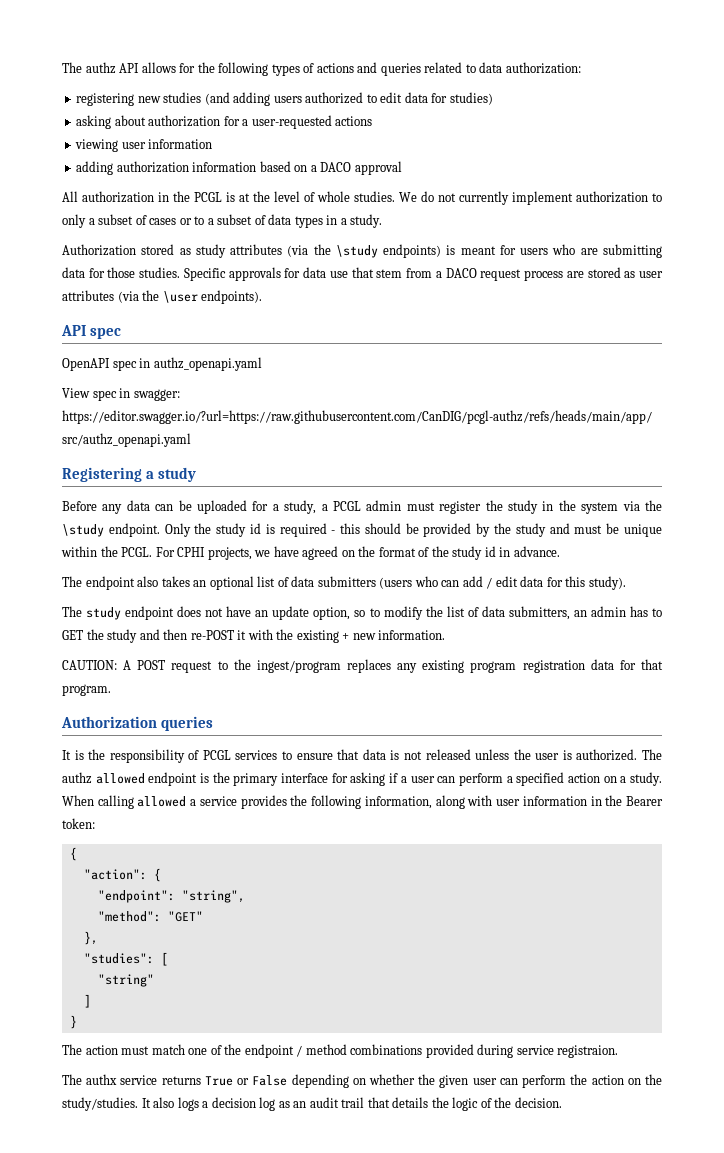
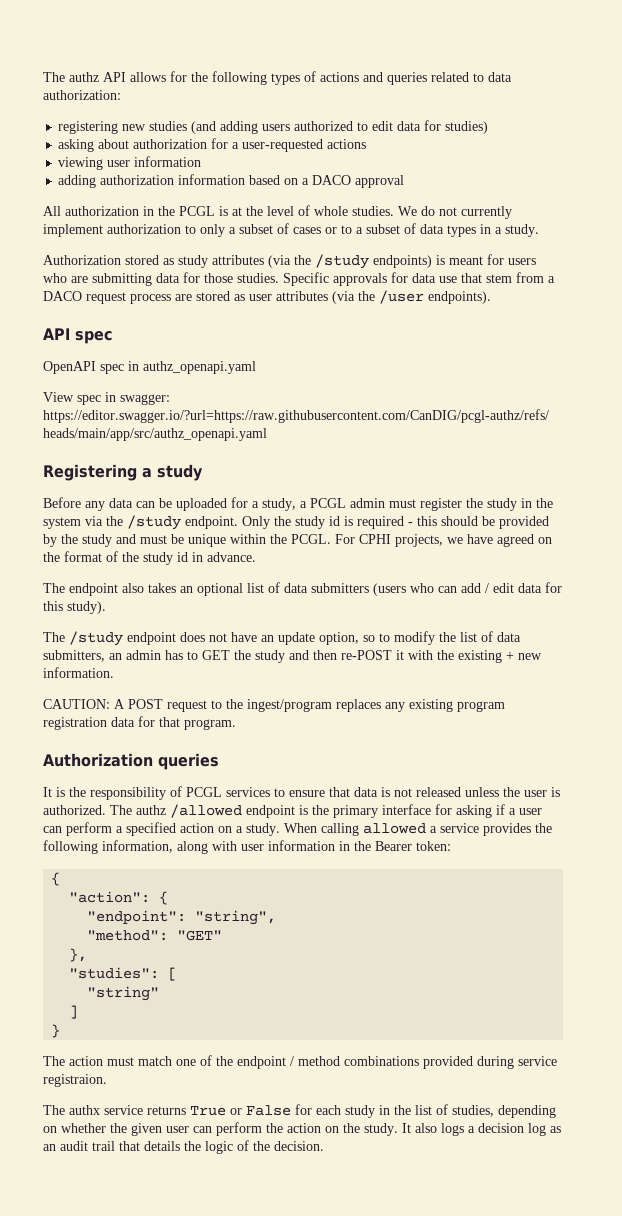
[335,245,378,258] \study -> [315,254,369,269] /study
[162,291,198,303] \user -> [379,290,424,304] /user
[62,524,104,537] \study -> [127,515,181,530] /study
[86,607,122,620] study -> [69,631,123,646] /study
[95,773,145,784] allowed -> [170,804,242,818] /allowed
(288, 1080) none -> [295,1104,494,1118] for each study in the list of studies,
[62,1097,138,1111] study/studies. -> [364,1123,398,1136] study.

